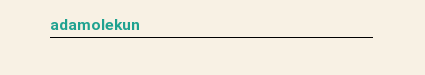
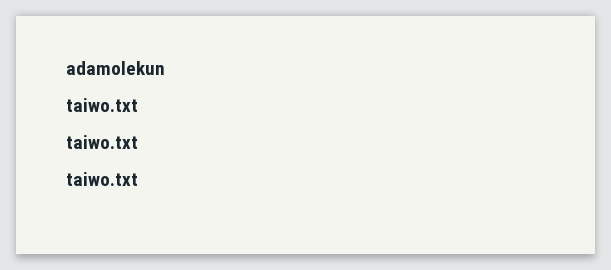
(140, 24) none -> [66,98,138,112] [66,135,138,149] [66,172,138,186] // taiwo.txt // taiwo.txt // taiwo.txt

